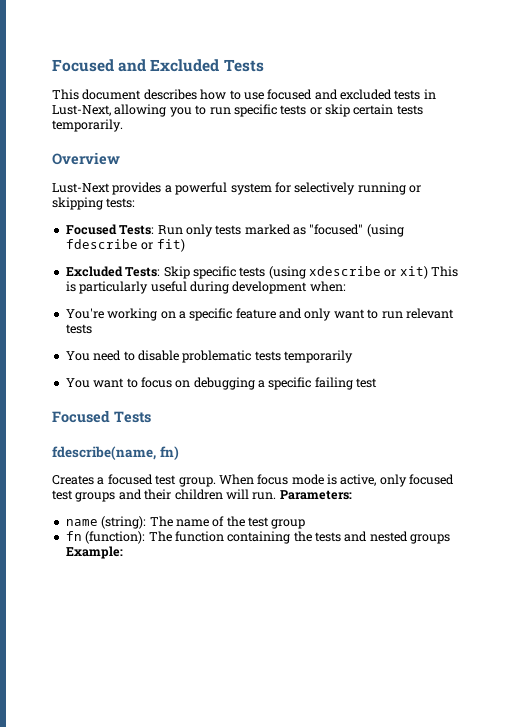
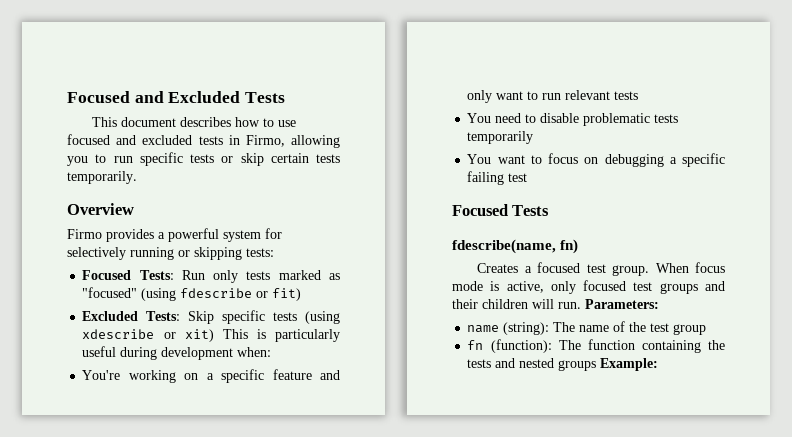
[52,105,111,116] Lust-Next, -> [245,135,285,147] Firmo,
[52,183,110,193] Lust-Next -> [67,229,102,239] Firmo

